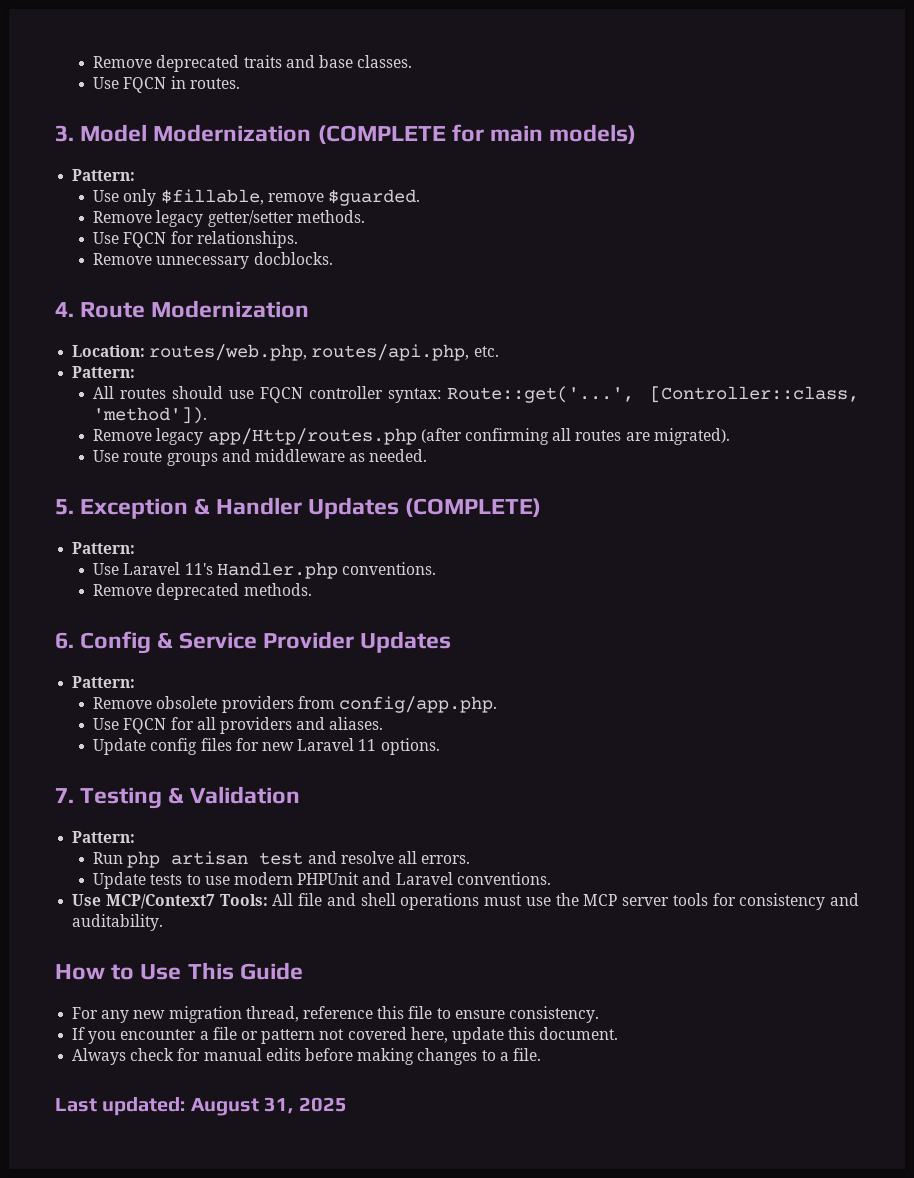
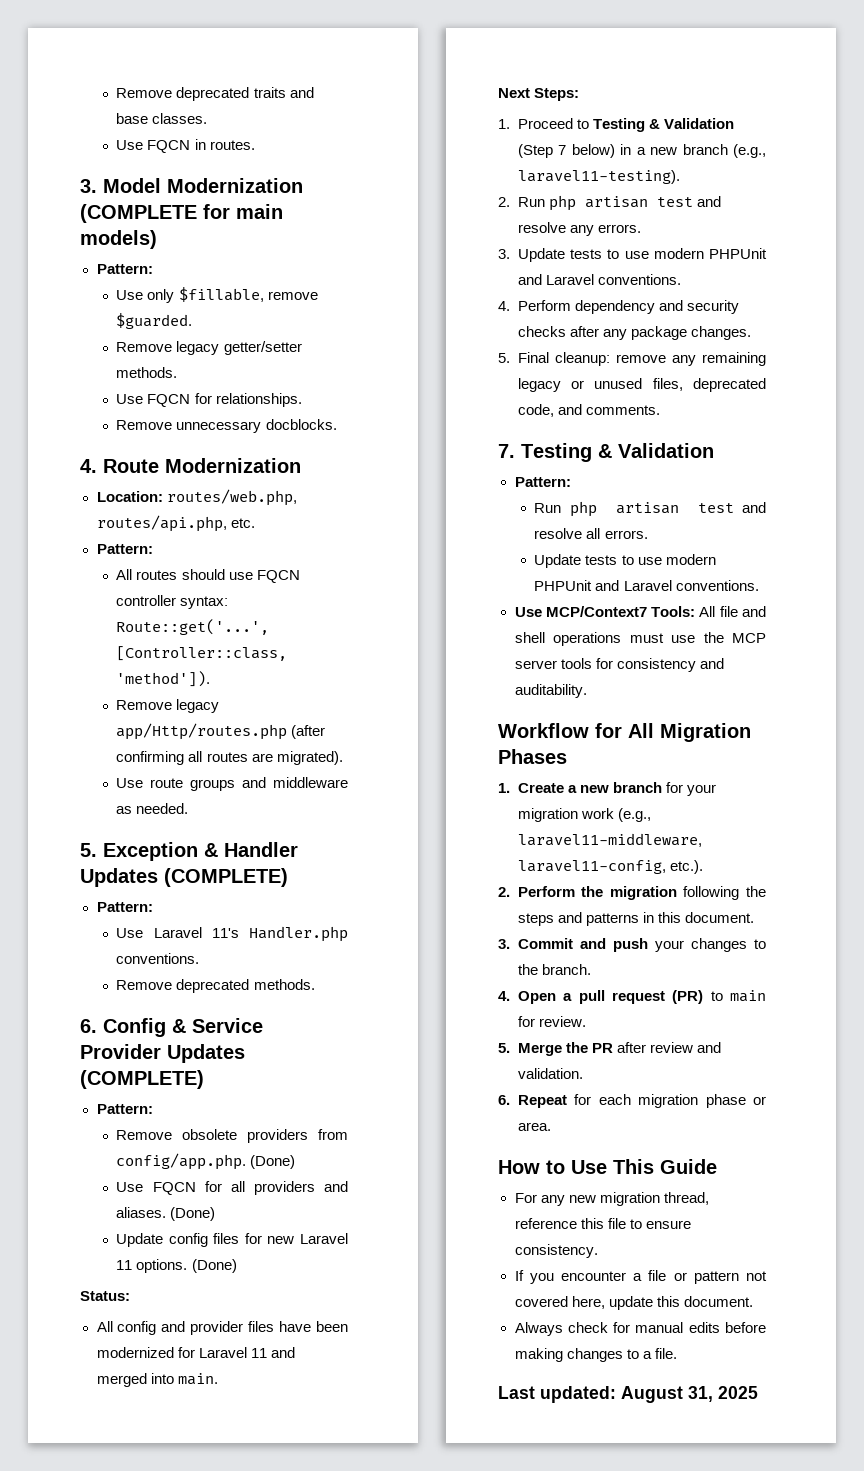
(452, 642) none -> [80,1070,204,1089] (COMPLETE)
(497, 704) none -> [250,1155,296,1169] (Done)
(384, 723) none -> [170,1207,216,1221] (Done)
(440, 746) none -> [191,1259,237,1273] [80,1291,130,1301] [96,1321,348,1335] [96,1347,295,1358] [96,1373,218,1387] [498,88,580,101] [498,118,735,132] [517,144,766,158] [517,170,680,184] [498,195,722,211] [517,222,642,236] [498,248,767,262] [517,274,682,285] [498,300,740,314] [517,326,752,340] [498,352,766,366] [517,378,766,392] [517,404,661,417] (Done) // Status: // All config and provider files have been modernized for Laravel 11 and merged into main. // Next Steps: // 1. Proceed to Testing & Validation (Step 7 below) in a new branch (e.g., laravel11-testing). // 2. Run php artisan test and resolve any errors. // 3. Update tests to use modern PHPUnit and Laravel conventions. // 4. Perform dependency and security checks after any package changes. // 5. Final cleanup: remove any remaining legacy or unused files, deprecated code, and comments.
(164, 922) none -> [498,723,751,742] [498,749,567,764] [498,782,717,796] [517,808,652,822] [517,833,702,847] [517,860,703,874] [498,886,766,900] [517,912,755,926] [498,938,766,952] [517,964,591,975] [498,990,766,1004] [517,1016,586,1027] [498,1042,722,1056] [517,1068,583,1079] [498,1094,766,1108] [517,1122,551,1131] // Workflow for All Migration Phases // 1. Create a new branch for your migration work (e.g., laravel11-middleware, laravel11-config, etc.). // 2. Perform the migration following the steps and patterns in this document. // 3. Commit and push your changes to the branch. // 4. Open a pull request (PR) to main for review. // 5. Merge the PR after review and validation. // 6. Repeat for each migration phase or area.

